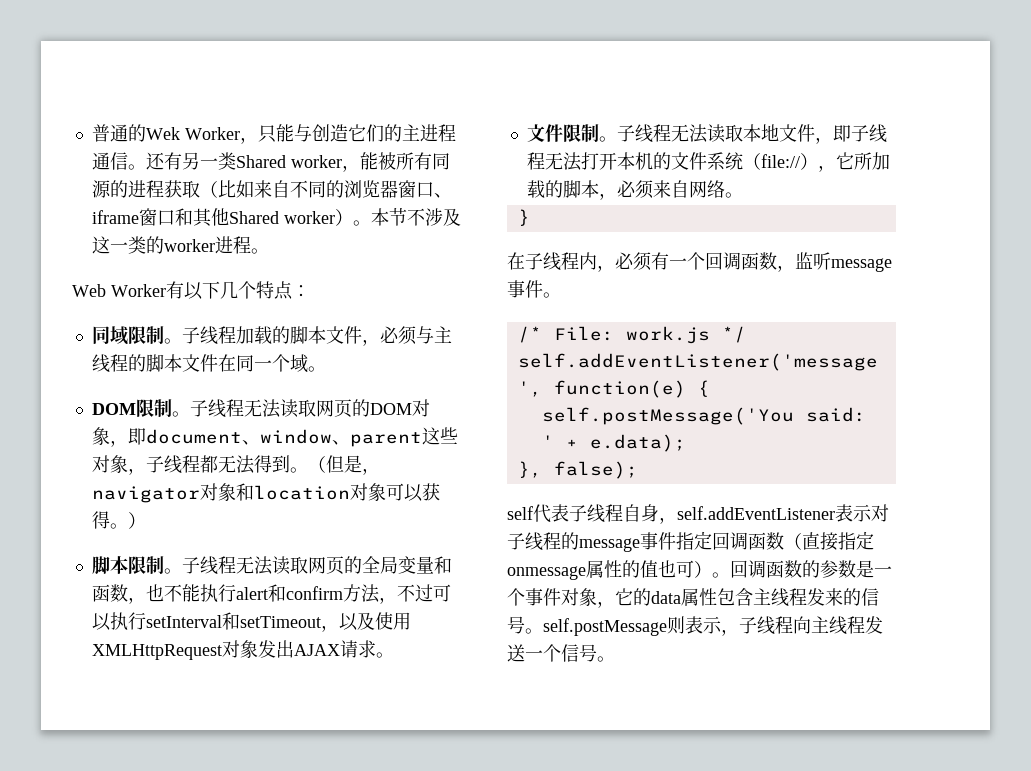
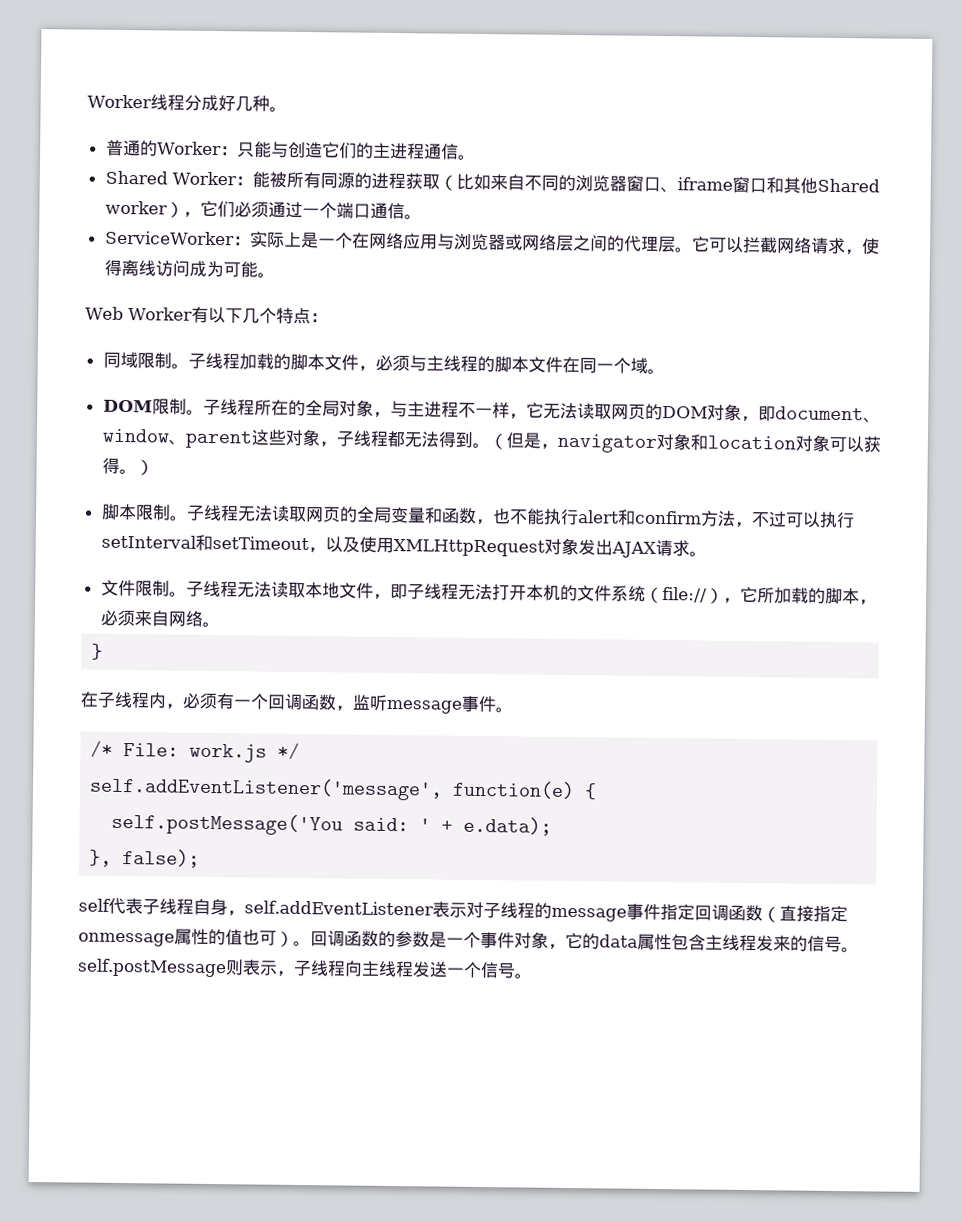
[91,124,258,144] 普通的Wek Worker， -> [87,94,287,112] [105,139,238,157] Worker线程分成好几种。 // 普通的Worker：
[145,152,360,172] 还有另一类Shared worker， -> [104,170,253,186] // Shared Worker：
[352,208,461,226] [91,236,251,254] 。本节不涉及这一类的worker进程 -> [182,200,422,220] [104,230,880,256] [103,259,258,278] ，它们必须通过一个端口通信。 // ServiceWorker：实际上是一个在网络应用与浏览器或网络层之间的代理层。它可以拦截网络请求，使得离线访问成为可能
(244, 408) none -> [253,399,544,420] 所在的全局对象，与主进程不一样，它

